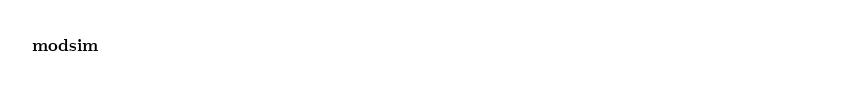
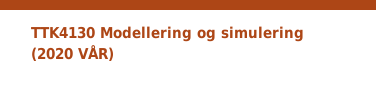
[32,39,98,51] modsim -> [31,26,304,42] [31,45,114,61] TTK4130 Modellering og simulering (2020 VÅR)

